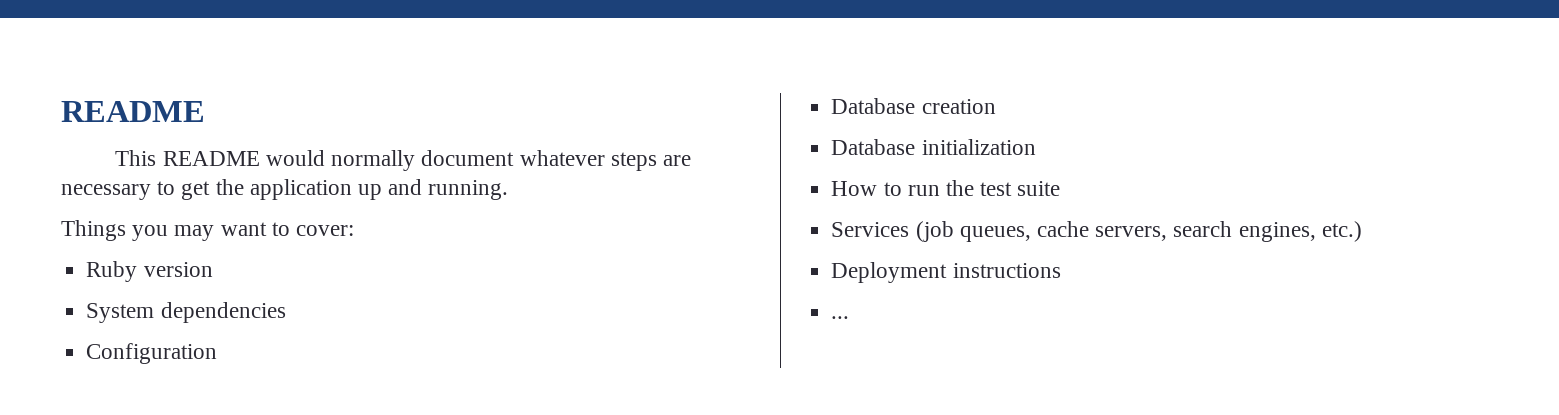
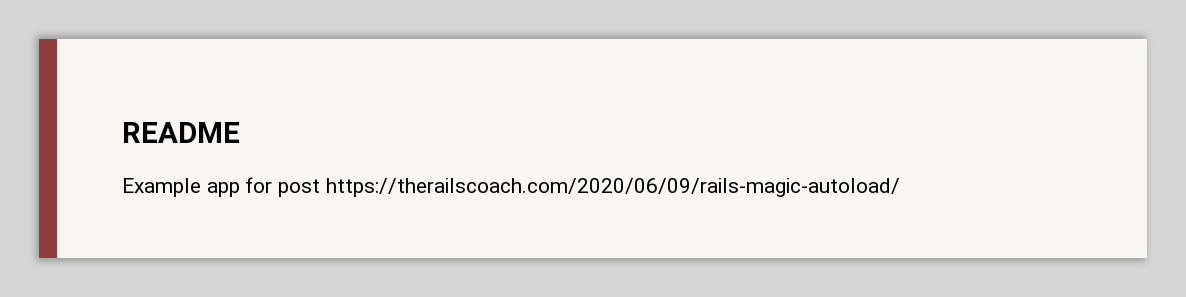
[115,150,691,171] [61,179,509,200] [61,220,355,241] [86,261,213,282] [86,302,286,323] [86,343,218,364] [831,98,996,114] [831,139,1036,155] [831,180,1061,196] [831,221,1362,242] [831,262,1061,283] [831,316,850,319] This README would normally document whatever steps are necessary to get the application up and running. // Things you may want to cover: // Ruby version // System dependencies // Configuration // Database creation // Database initialization // How to run the test suite // Services (job queues, cache servers, search engines, etc.) // Deployment instructions // ... -> [122,177,900,197] Example app for post https://therailscoach.com/2020/06/09/rails-magic-autoload/

